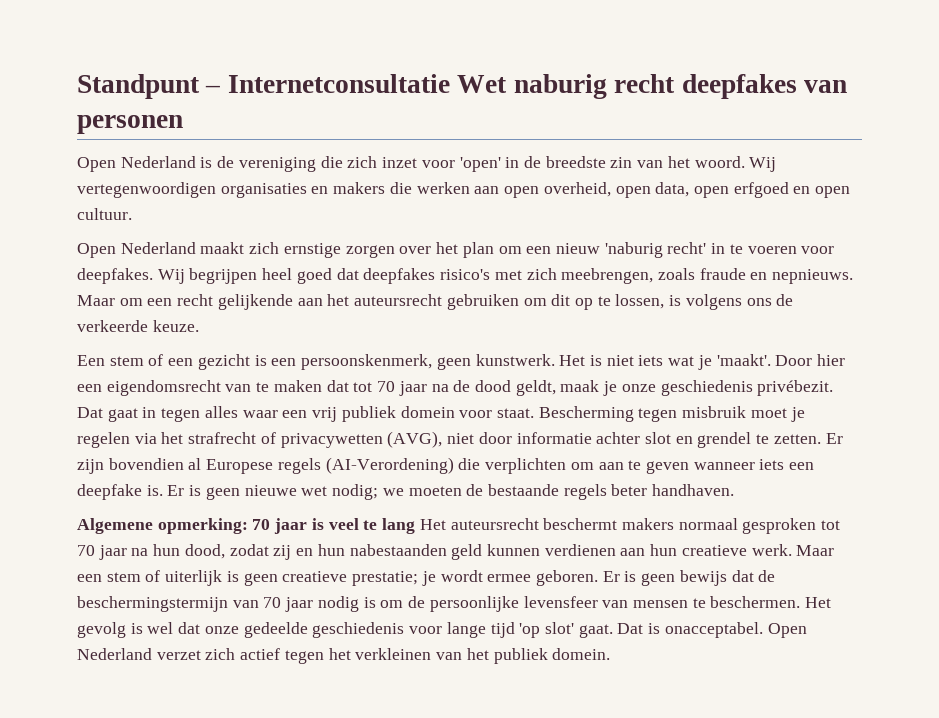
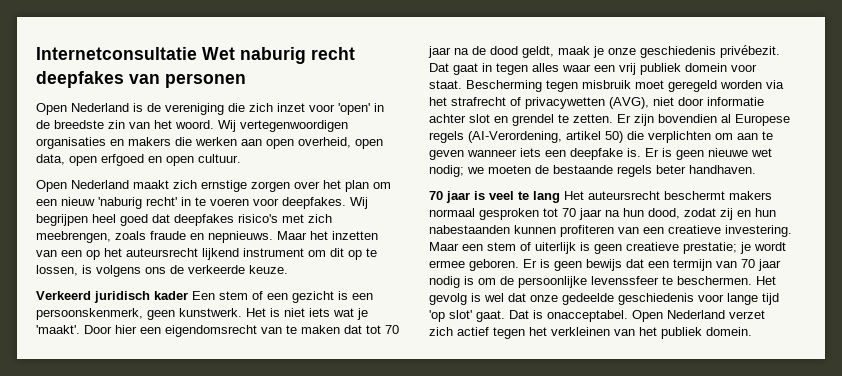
[77,74,221,99] Standpunt – -> (36, 53) none
[119,294,519,310] om een recht gelijkende aan het auteursrecht gebruiken -> [310,231,378,240] [36,248,304,260] het inzetten van een op het auteursrecht lijkend instrument
(199, 326) none -> [36,291,188,303] Verkeerd juridisch kader
[790,407,805,422] [77,432,130,448] je regelen -> [668,80,762,92] geregeld worden
[325,457,454,474] (AI-Verordening) -> [468,131,623,143] (AI-Verordening, artikel 50)
[77,518,248,534] Algemene opmerking: -> (756, 169) none
[451,544,792,560] geld kunnen verdienen aan hun creatieve werk. -> [514,225,792,237] kunnen profiteren van een creatieve investering.
[758,570,776,582] [77,596,228,612] de beschermingstermijn -> [648,259,712,271] een termijn
[523,596,688,608] levensfeer van mensen -> [591,276,659,285] levenssfeer

